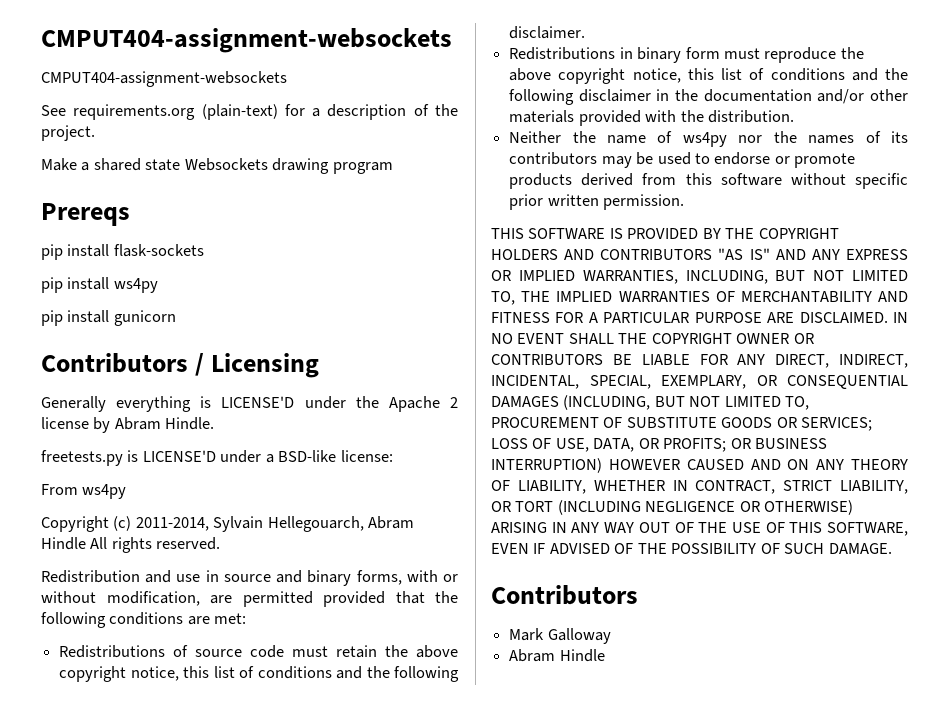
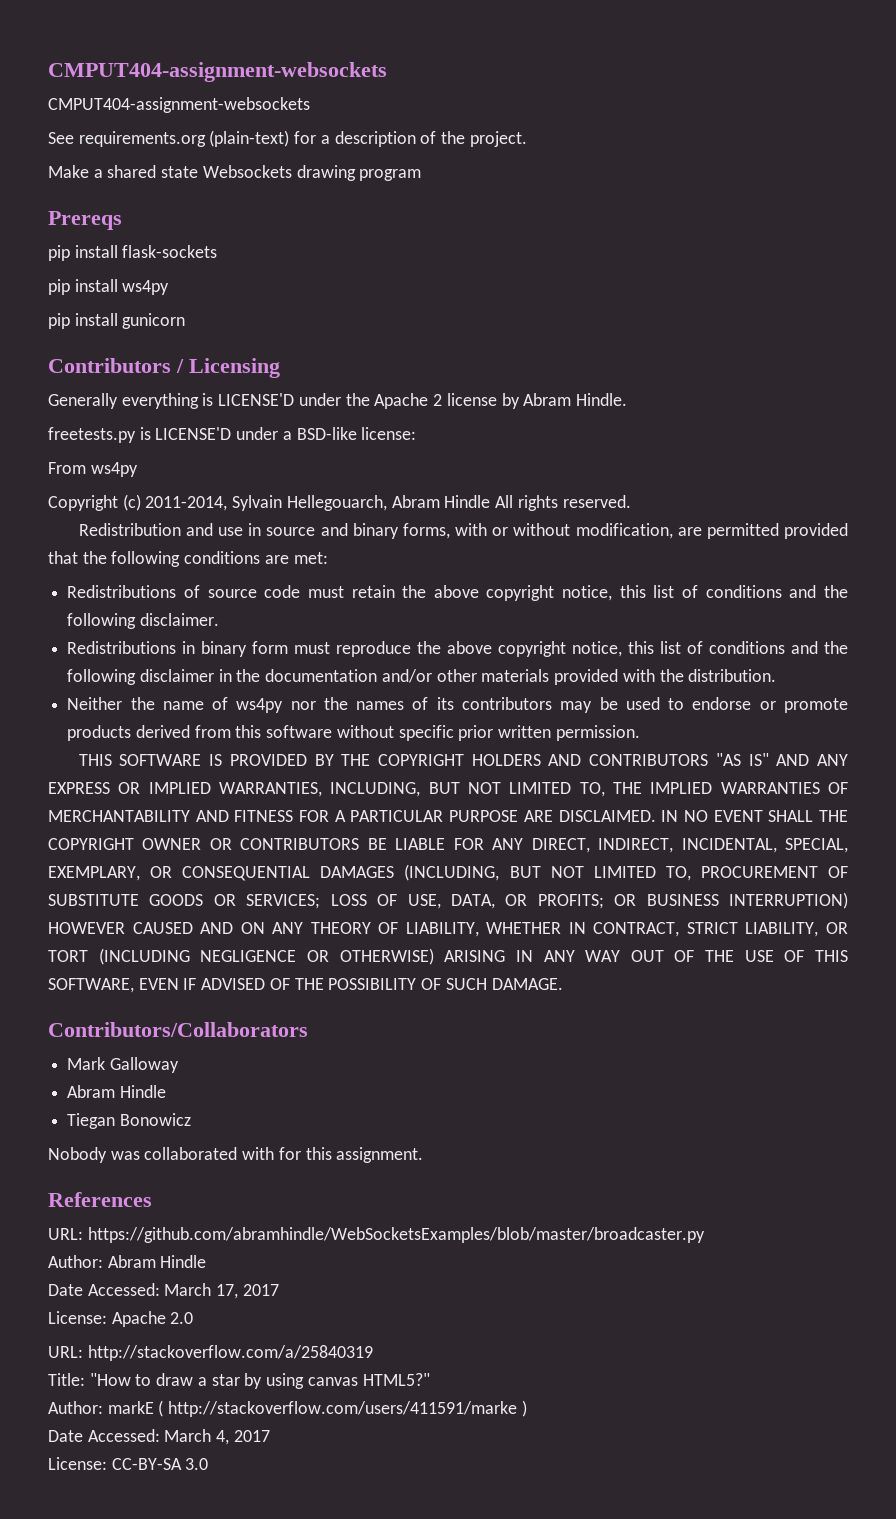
[491,585,638,605] Contributors -> [48,1022,308,1037] Contributors/Collaborators
(605, 655) none -> [67,1113,191,1129] [48,1147,424,1163] [48,1192,152,1207] [48,1227,705,1243] [48,1255,207,1268] [48,1283,279,1299] [48,1311,194,1327] [48,1345,373,1361] [48,1373,430,1389] [48,1400,527,1417] [48,1429,270,1445] [48,1457,209,1470] // Tiegan Bonowicz // Nobody was collaborated with for this assignment. // References // URL: https://github.com/abramhindle/WebSocketsExamples/blob/master/broadcaster.py // Author: Abram Hindle // Date Accessed: March 17, 2017 // License: Apache 2.0 // URL: http://stackoverflow.com/a/25840319 // Title: "How to draw a star by using canvas HTML5?" // Author: markE ( http://stackoverflow.com/users/411591/marke ) // Date Accessed: March 4, 2017 // License: CC-BY-SA 3.0

